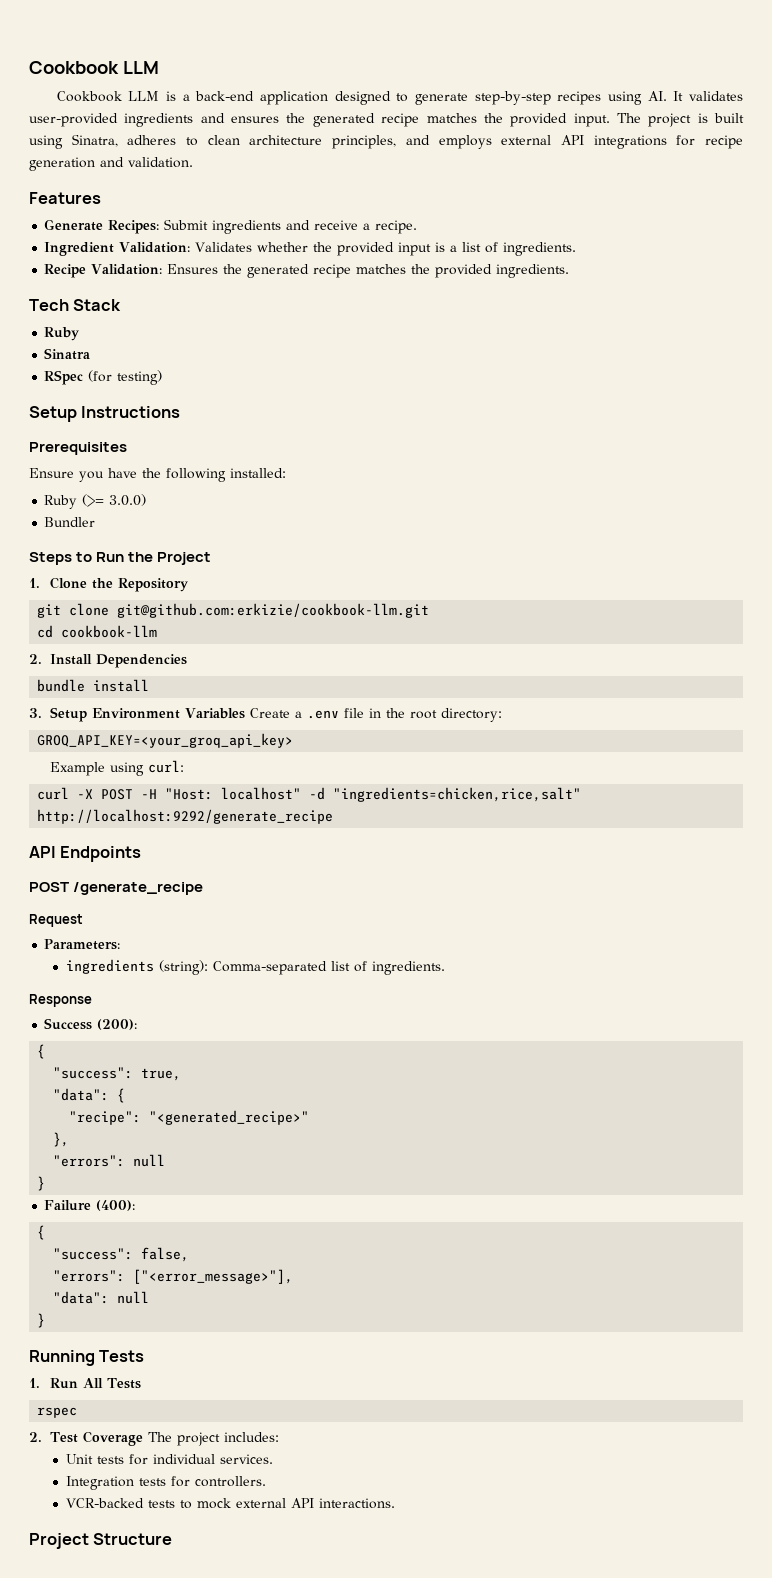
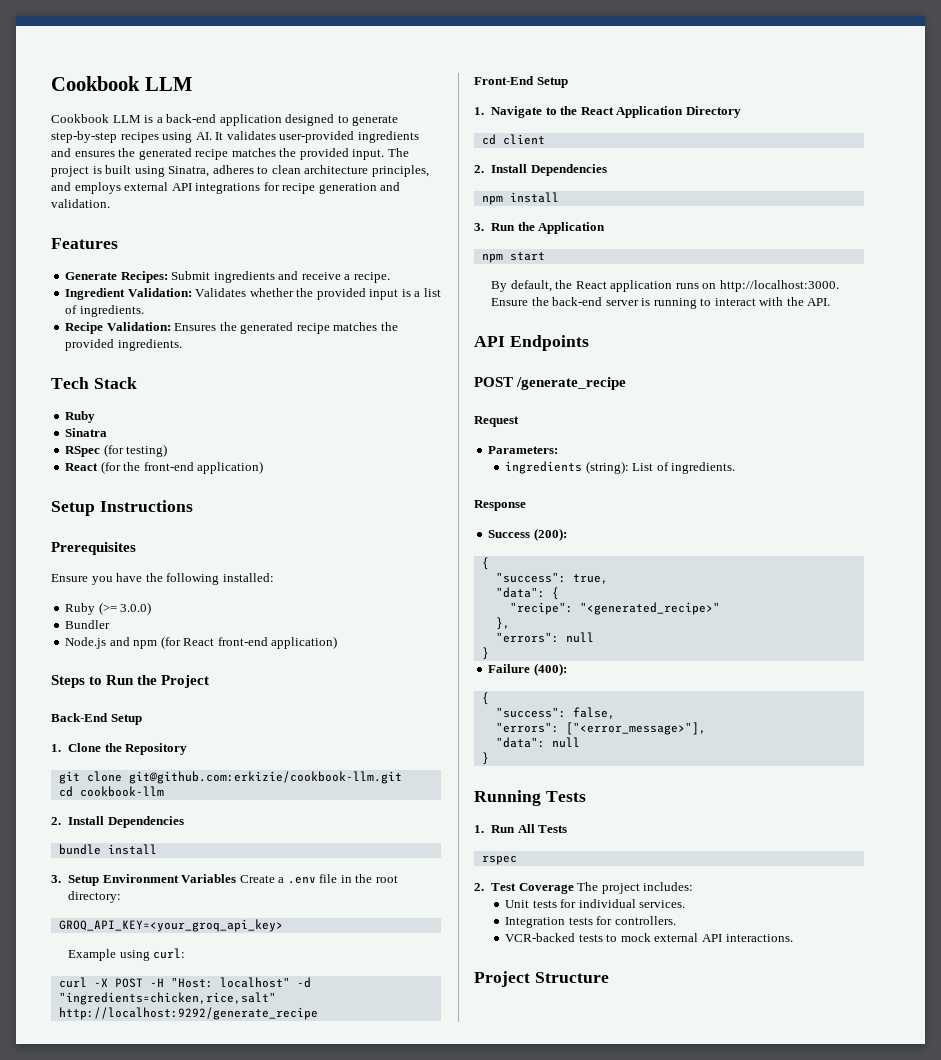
(163, 377) none -> [65,461,264,474] // React (for the front-end application)
(96, 522) none -> [65,636,338,649] // Node.js and npm (for React front-end application)
(212, 558) none -> [51,713,142,725] // Back-End Setup
(334, 816) none -> [474,76,568,88] [474,106,741,118] [481,134,545,145] [474,164,607,176] [481,192,559,205] [474,222,606,234] [481,252,545,263] [491,280,839,292] [491,297,831,309] // Front-End Setup // 1. Navigate to the React Application Directory // cd client // 2. Install Dependencies // npm install // 3. Run the Application // npm start // By default, the React application runs on http://localhost:3000. Ensure the back-end server is running to interact with the API.
[212,961,350,975] Comma-separated list -> [632,463,654,471] List

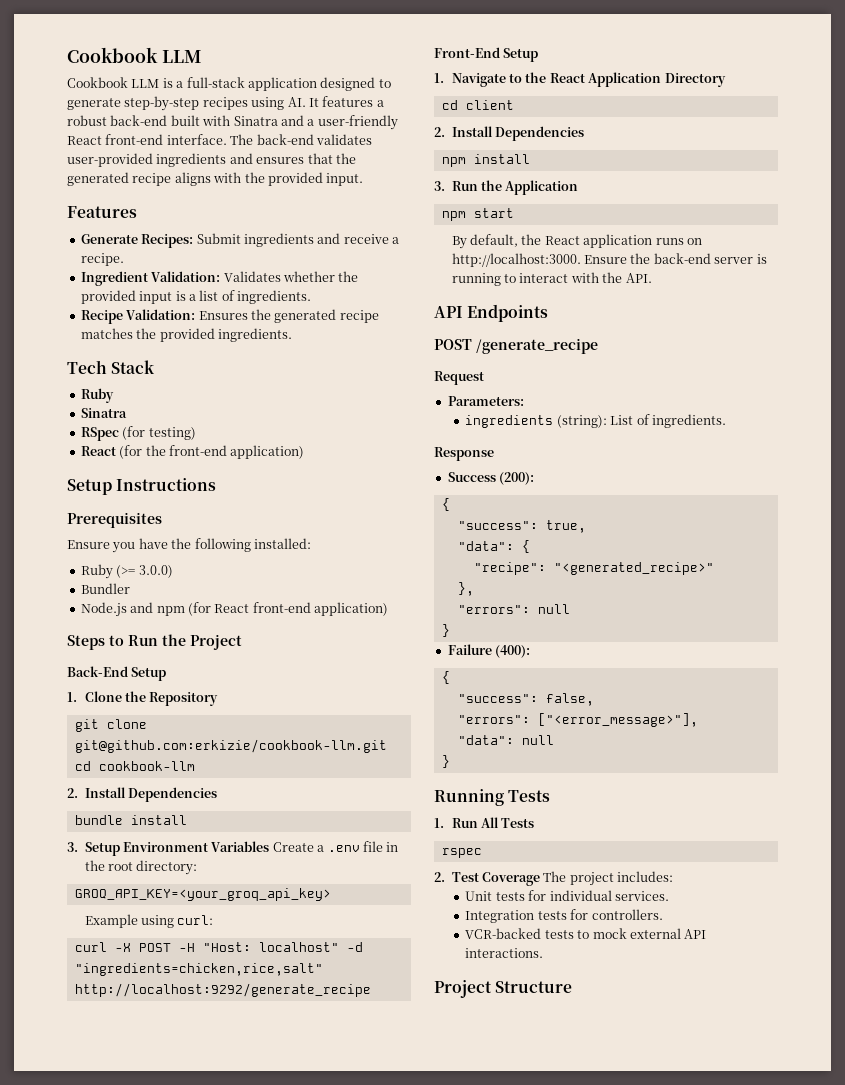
[166,114,217,123] back-end -> [186,77,245,88] full-stack
(224, 136) none -> [322,96,384,107] [67,115,398,130] [67,134,314,145] features a robust back-end built with Sinatra and a user-friendly React front-end interface. The back-end
[118,148,276,160] the generated recipe matches -> [307,153,356,164] [67,172,242,186] that the generated recipe aligns with
[387,148,409,157] [51,165,429,177] [51,182,401,194] [51,199,110,208] The project is built using Sinatra, adheres to clean architecture principles, and employs external API integrations for recipe generation and validation. -> (364, 179) none

